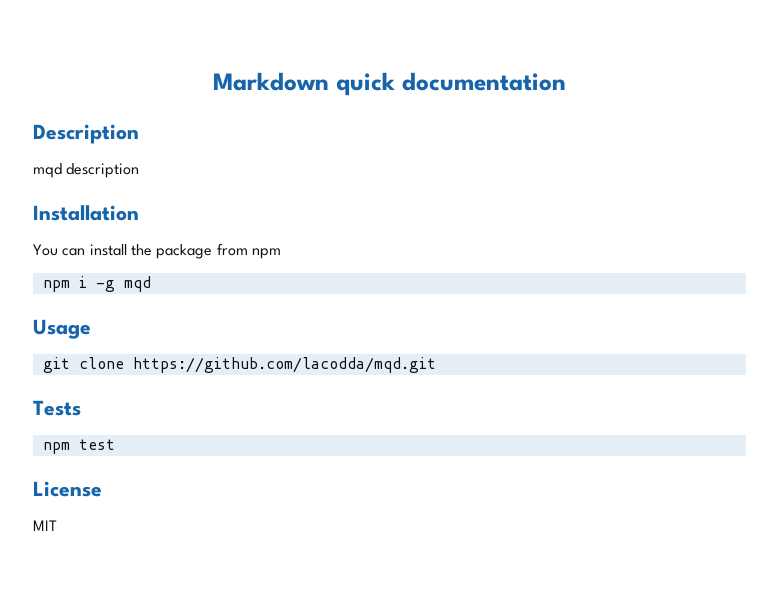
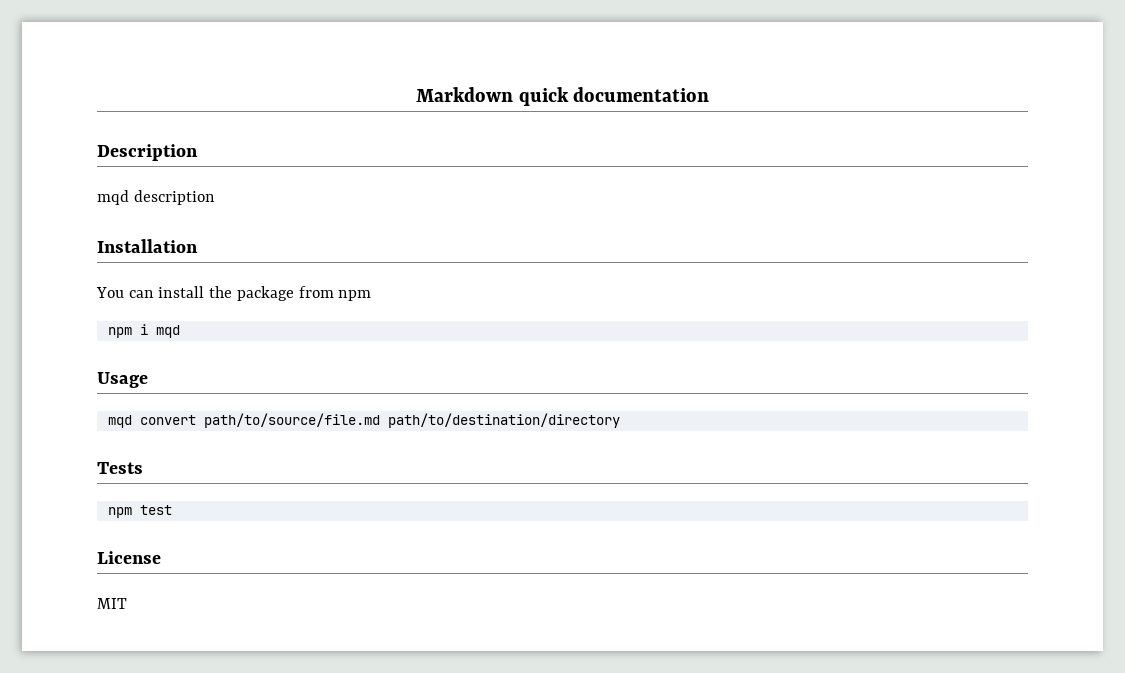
[95,280,115,292] -g -> (148, 329) none
[42,357,436,373] git clone https://github.com/lacodda/mqd.git -> [107,413,620,428] mqd convert path/to/source/file.md path/to/destination/directory

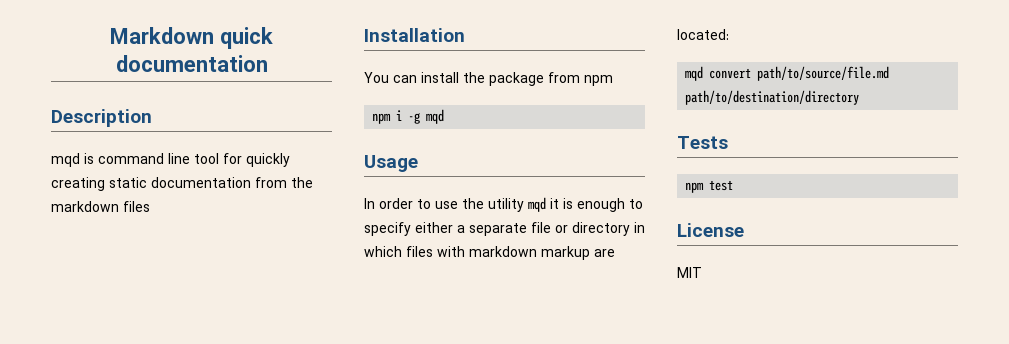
[133,190,215,205] description -> [84,153,290,167] [51,177,313,191] [51,201,150,212] is command line tool for quickly creating static documentation from the markdown files
(148, 329) none -> [408,113,421,124] -g
(148, 380) none -> [364,197,643,212] [364,222,645,236] [364,246,615,260] [677,29,729,40] // In order to use the utility mqd it is enough to specify either a separate file or directory in which files with markdown markup are located:

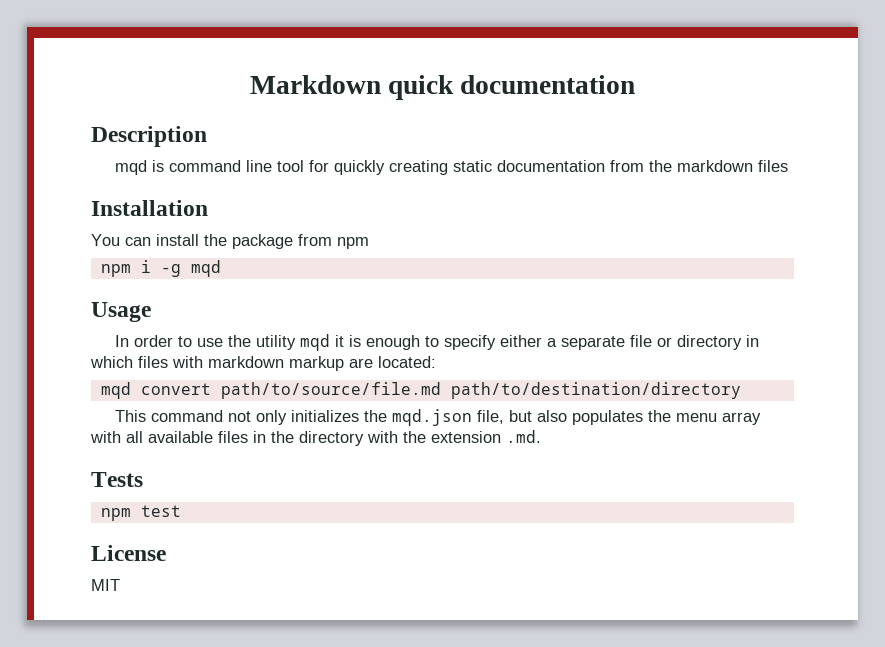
(860, 97) none -> [114,409,761,426] [90,430,541,446] // This command not only initializes the mqd.json file, but also populates the menu array with all available files in the directory with the extension .md.

